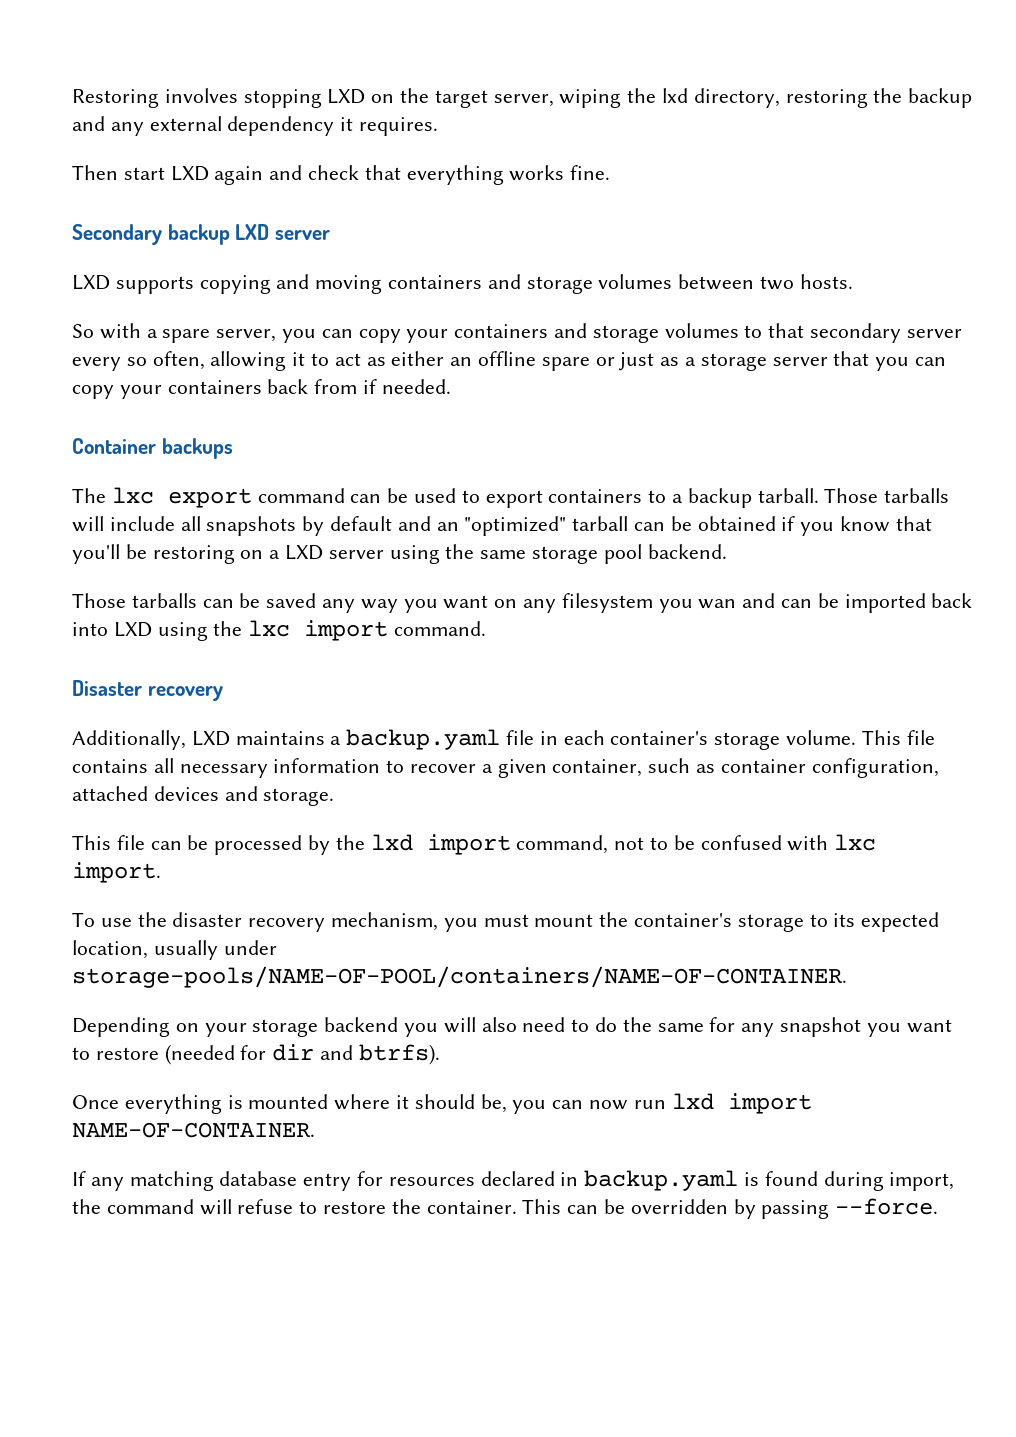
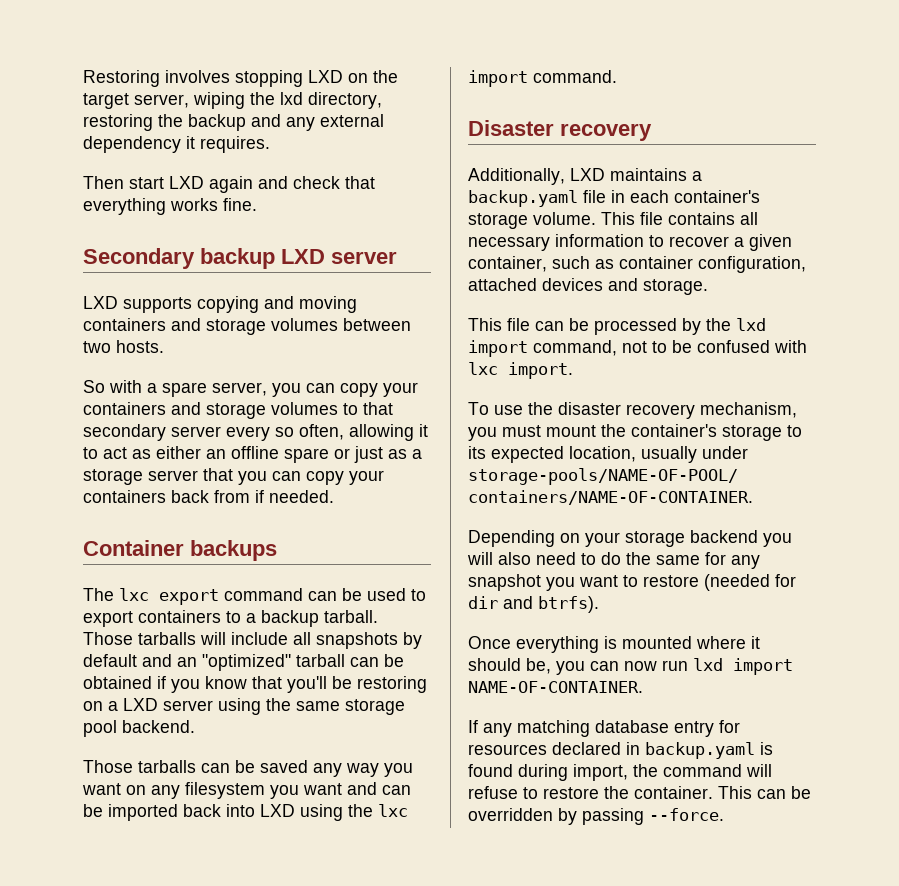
[698,599,737,609] wan -> [303,783,342,795] want

